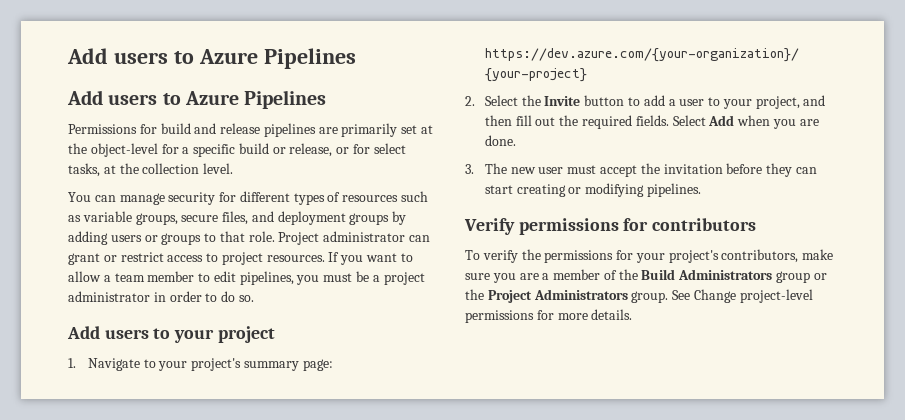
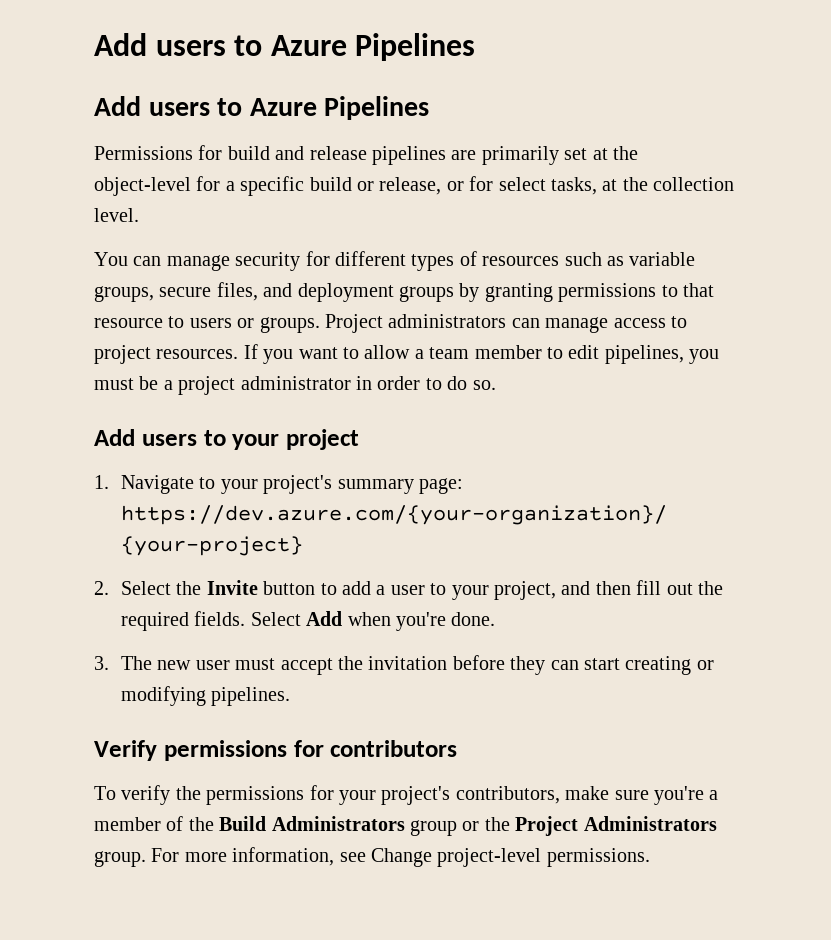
[68,231,431,245] [68,252,164,265] adding users or groups to that role. Project administrator can grant or restrict -> [484,283,714,302] [94,314,609,333] granting permissions to that resource to users or groups. Project administrators can manage
[772,119,819,129] you are -> [395,612,446,631] you're
[492,273,539,283] you are -> [653,786,704,805] you're
[672,289,813,303] [465,309,633,323] See Change project-level permissions for more details. -> [151,847,650,867] For more information, see Change project-level permissions.

